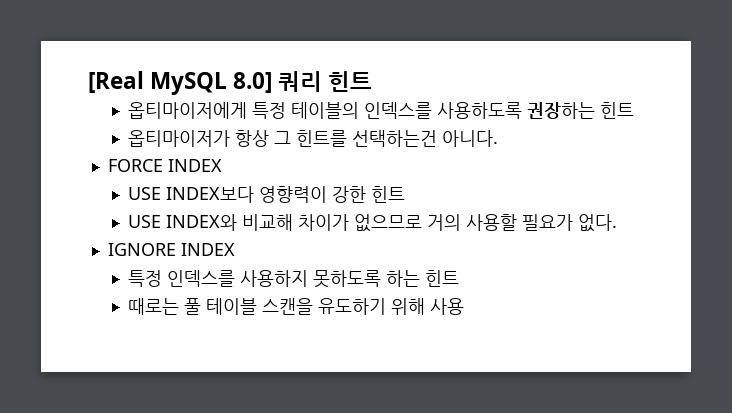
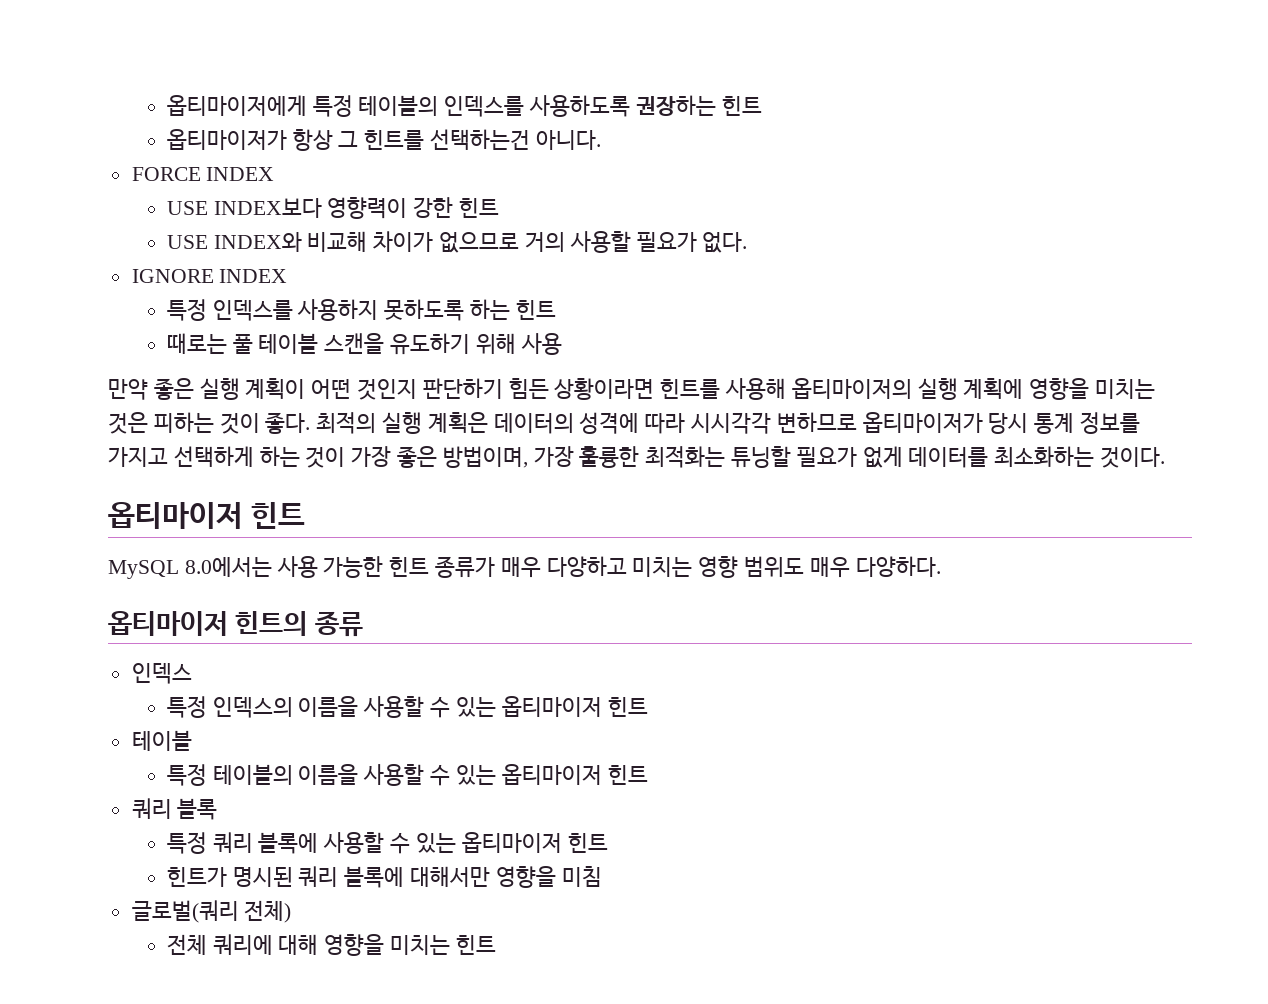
[88,71,373,95] [Real MySQL 8.0] 쿼리 힌트 // -> (166, 105) none
(465, 306) none -> [108,378,1156,400] [108,412,1141,434] [108,446,1166,468] [108,502,306,529] [108,556,941,579] [108,611,363,637] [131,663,192,684] [166,696,648,718] [131,730,192,751] [166,764,648,786] [131,798,218,820] [166,832,608,854] [166,866,602,888] [131,900,292,923] [166,934,496,956] // 만약 좋은 실행 계획이 어떤 것인지 판단하기 힘든 상황이라면 힌트를 사용해 옵티마이저의 실행 계획에 영향을 미치는 것은 피하는 것이 좋다. 최적의 실행 계획은 데이터의 성격에 따라 시시각각 변하므로 옵티마이저가 당시 통계 정보를 가지고 선택하게 하는 것이 가장 좋은 방법이며, 가장 훌륭한 최적화는 튜닝할 필요가 없게 데이터를 최소화하는 것이다. // 옵티마이저 힌트 // MySQL 8.0에서는 사용 가능한 힌트 종류가 매우 다양하고 미치는 영향 범위도 매우 다양하다. // 옵티마이저 힌트의 종류 // 인덱스 // 특정 인덱스의 이름을 사용할 수 있는 옵티마이저 힌트 // 테이블 // 특정 테이블의 이름을 사용할 수 있는 옵티마이저 힌트 // 쿼리 블록 // 특정 쿼리 블록에 사용할 수 있는 옵티마이저 힌트 // 힌트가 명시된 쿼리 블록에 대해서만 영향을 미침 // 글로벌(쿼리 전체) // 전체 쿼리에 대해 영향을 미치는 힌트

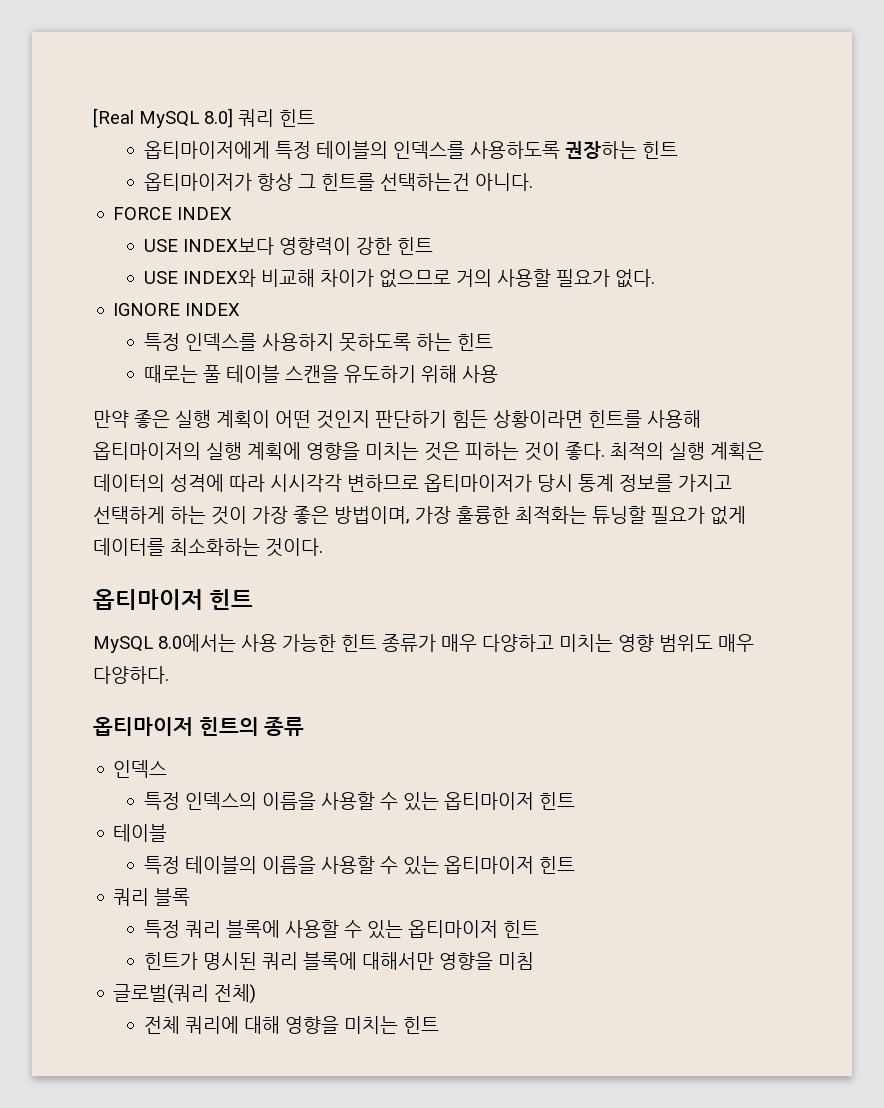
(166, 105) none -> [93,108,315,128] [Real MySQL 8.0] 쿼리 힌트 //

